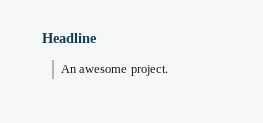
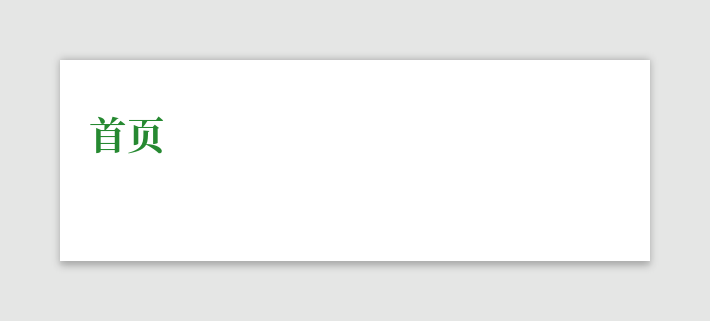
[42,33,97,43] [60,65,168,76] Headline // An awesome project. -> [89,116,165,155] 首页

